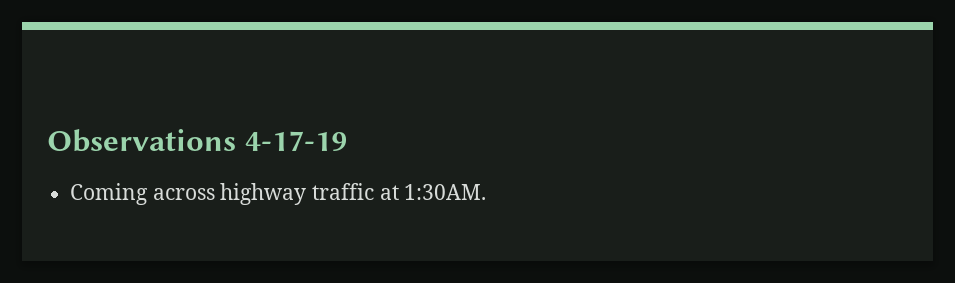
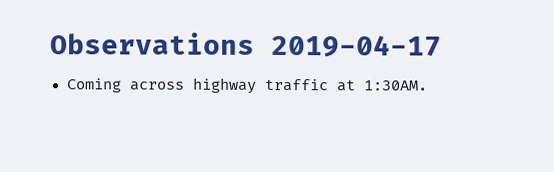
[244,131,347,151] 4-17-19 -> [271,34,442,58] 2019-04-17

